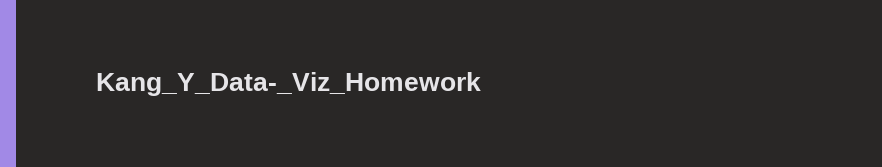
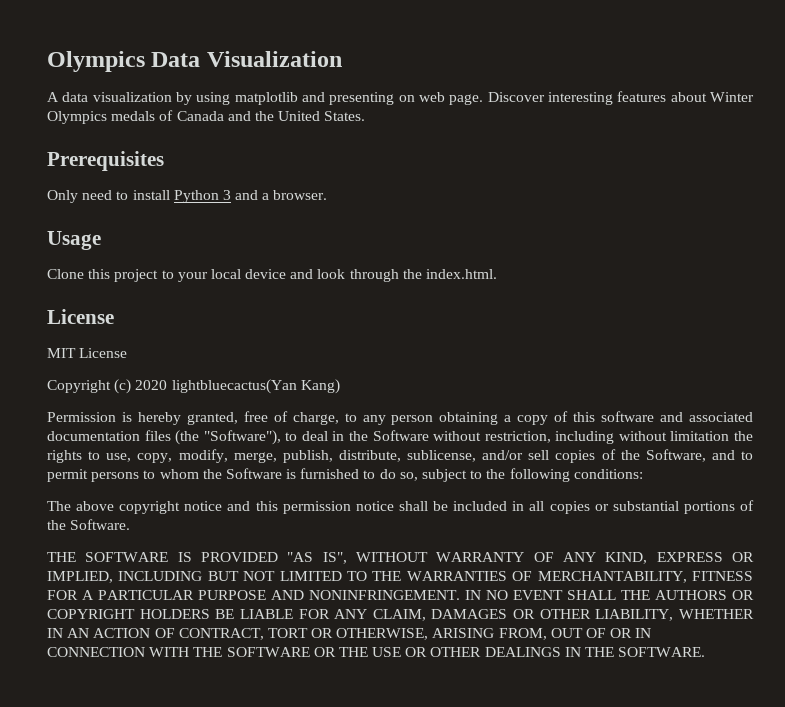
[96,72,481,96] Kang_Y_Data-_Viz_Homework -> [47,51,342,72] [47,91,754,105] [47,110,366,124] [47,151,164,171] [47,190,328,203] [47,231,101,250] [47,269,498,282] [47,309,114,324] [47,348,128,358] [47,379,340,394] [47,411,754,425] [47,430,753,445] [47,449,753,463] [47,468,643,482] [47,500,755,514] [47,519,131,530] [47,552,755,564] [47,571,753,583] [47,590,754,600] [47,609,754,621] [47,628,652,640] [47,647,706,657] Olympics Data Visualization // A data visualization by using matplotlib and presenting on web page. Discover interesting features about Winter Olympics medals of Canada and the United States. // Prerequisites // Only need to install Python 3 and a browser. // Usage // Clone this project to your local device and look through the index.html. // License // MIT License // Copyright (c) 2020 lightbluecactus(Yan Kang) // Permission is hereby granted, free of charge, to any person obtaining a copy of this software and associated documentation files (the "Software"), to deal in the Software without restriction, including without limitation the rights to use, copy, modify, merge, publish, distribute, sublicense, and/or sell copies of the Software, and to permit persons to whom the Software is furnished to do so, subject to the following conditions: // The above copyright notice and this permission notice shall be included in all copies or substantial portions of the Software. // THE SOFTWARE IS PROVIDED "AS IS", WITHOUT WARRANTY OF ANY KIND, EXPRESS OR IMPLIED, INCLUDING BUT NOT LIMITED TO THE WARRANTIES OF MERCHANTABILITY, FITNESS FOR A PARTICULAR PURPOSE AND NONINFRINGEMENT. IN NO EVENT SHALL THE AUTHORS OR COPYRIGHT HOLDERS BE LIABLE FOR ANY CLAIM, DAMAGES OR OTHER LIABILITY, WHETHER IN AN ACTION OF CONTRACT, TORT OR OTHERWISE, ARISING FROM, OUT OF OR IN CONNECTION WITH THE SOFTWARE OR THE USE OR OTHER DEALINGS IN THE SOFTWARE.

